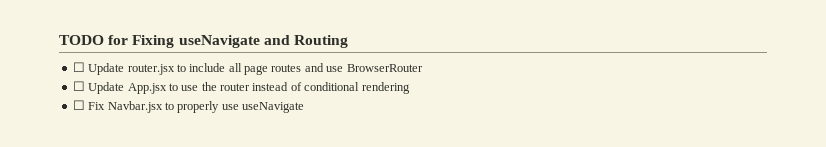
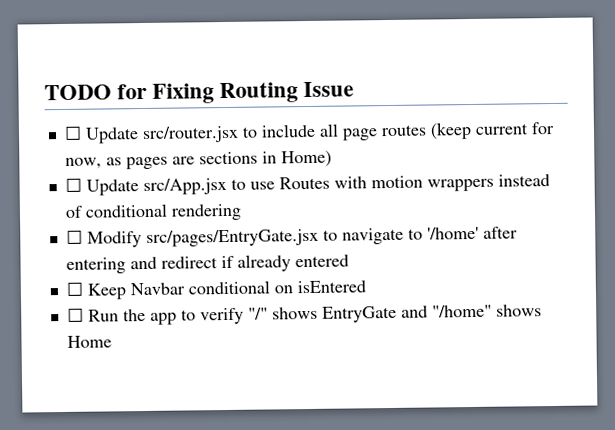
[178,35,290,48] useNavigate and -> (215, 93) none
[72,62,175,75] // ☐ Update router.jsx -> [303,81,355,98] [63,125,239,144] Issue // ☐ Update src/router.jsx
[304,63,423,72] [72,81,167,94] and use BrowserRouter // ☐ Update App.jsx -> [429,121,555,140] [64,150,332,170] [64,177,227,196] (keep current for now, as pages are sections in Home) // ☐ Update src/App.jsx
[201,82,250,91] the router -> [278,175,494,192] Routes with motion wrappers
[88,101,304,113] Fix Navbar.jsx to properly use useNavigate -> [86,226,518,248] [65,254,349,274] [65,280,366,300] [66,304,542,325] [66,335,112,348] Modify src/pages/EntryGate.jsx to navigate to '/home' after entering and redirect if already entered // ☐ Keep Navbar conditional on isEntered // ☐ Run the app to verify "/" shows EntryGate and "/home" shows Home

